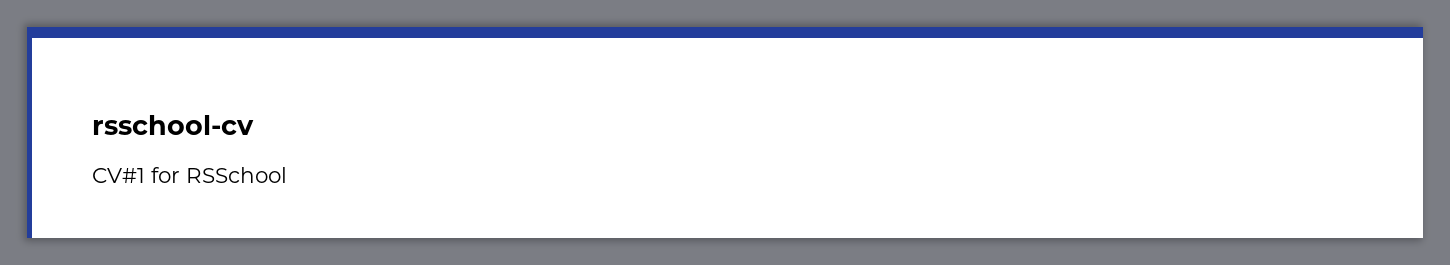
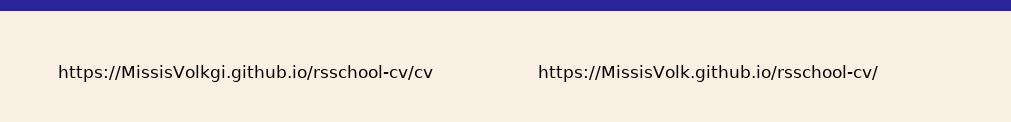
[92,115,254,135] [92,167,287,183] rsschool-cv // CV#1 for RSSchool -> [58,65,878,82] https://MissisVolkgi.github.io/rsschool-cv/cv https://MissisVolk.github.io/rsschool-cv/

